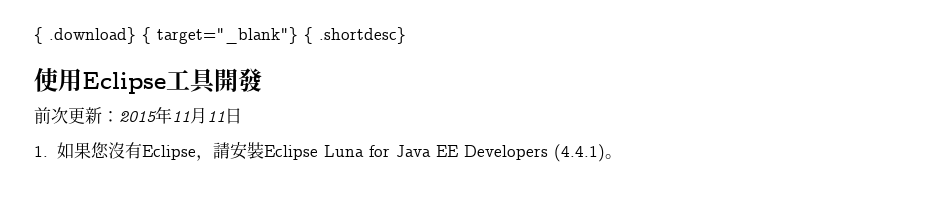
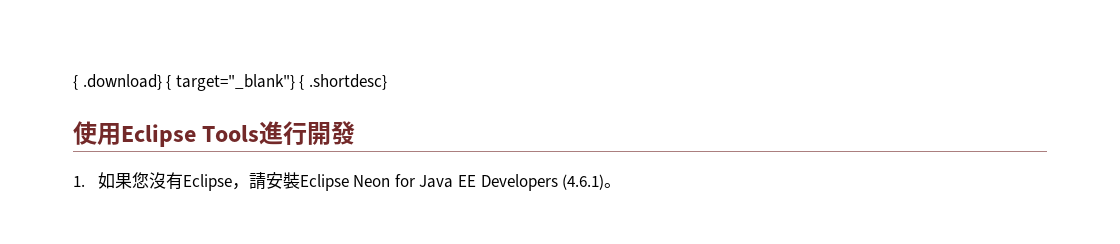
[166,68,217,94] 工具 -> [202,121,308,145] Tools進行
[34,106,242,124] // 前次更新：2015年11月11日 -> (356, 133) none
[323,145,364,157] Luna -> [353,175,391,187] Neon
[553,144,605,162] (4.4.1) -> [562,174,605,190] (4.6.1)

